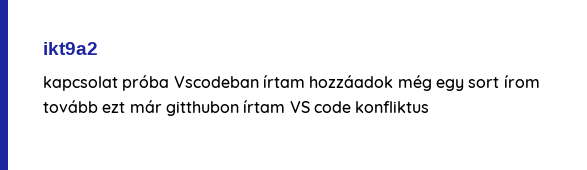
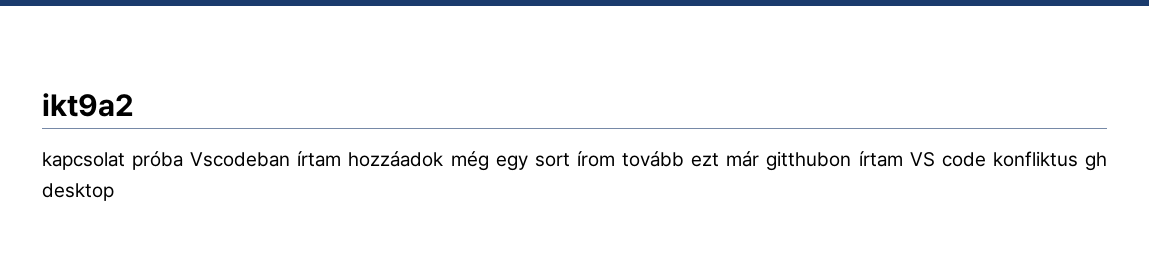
(430, 107) none -> [1085,152,1107,171] [42,183,114,201] gh desktop

